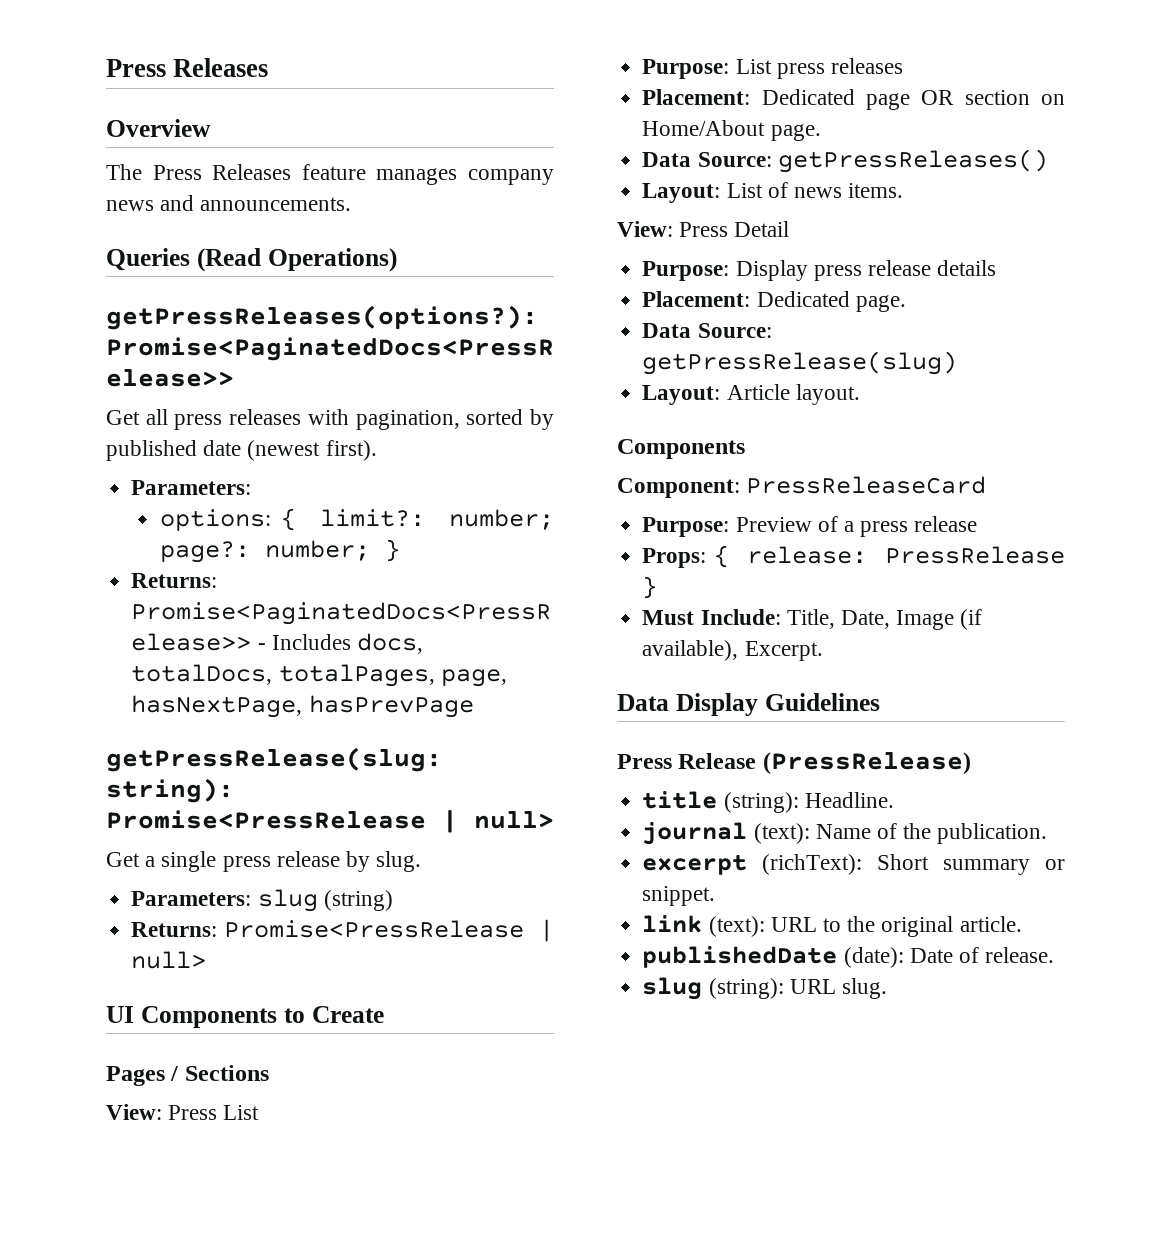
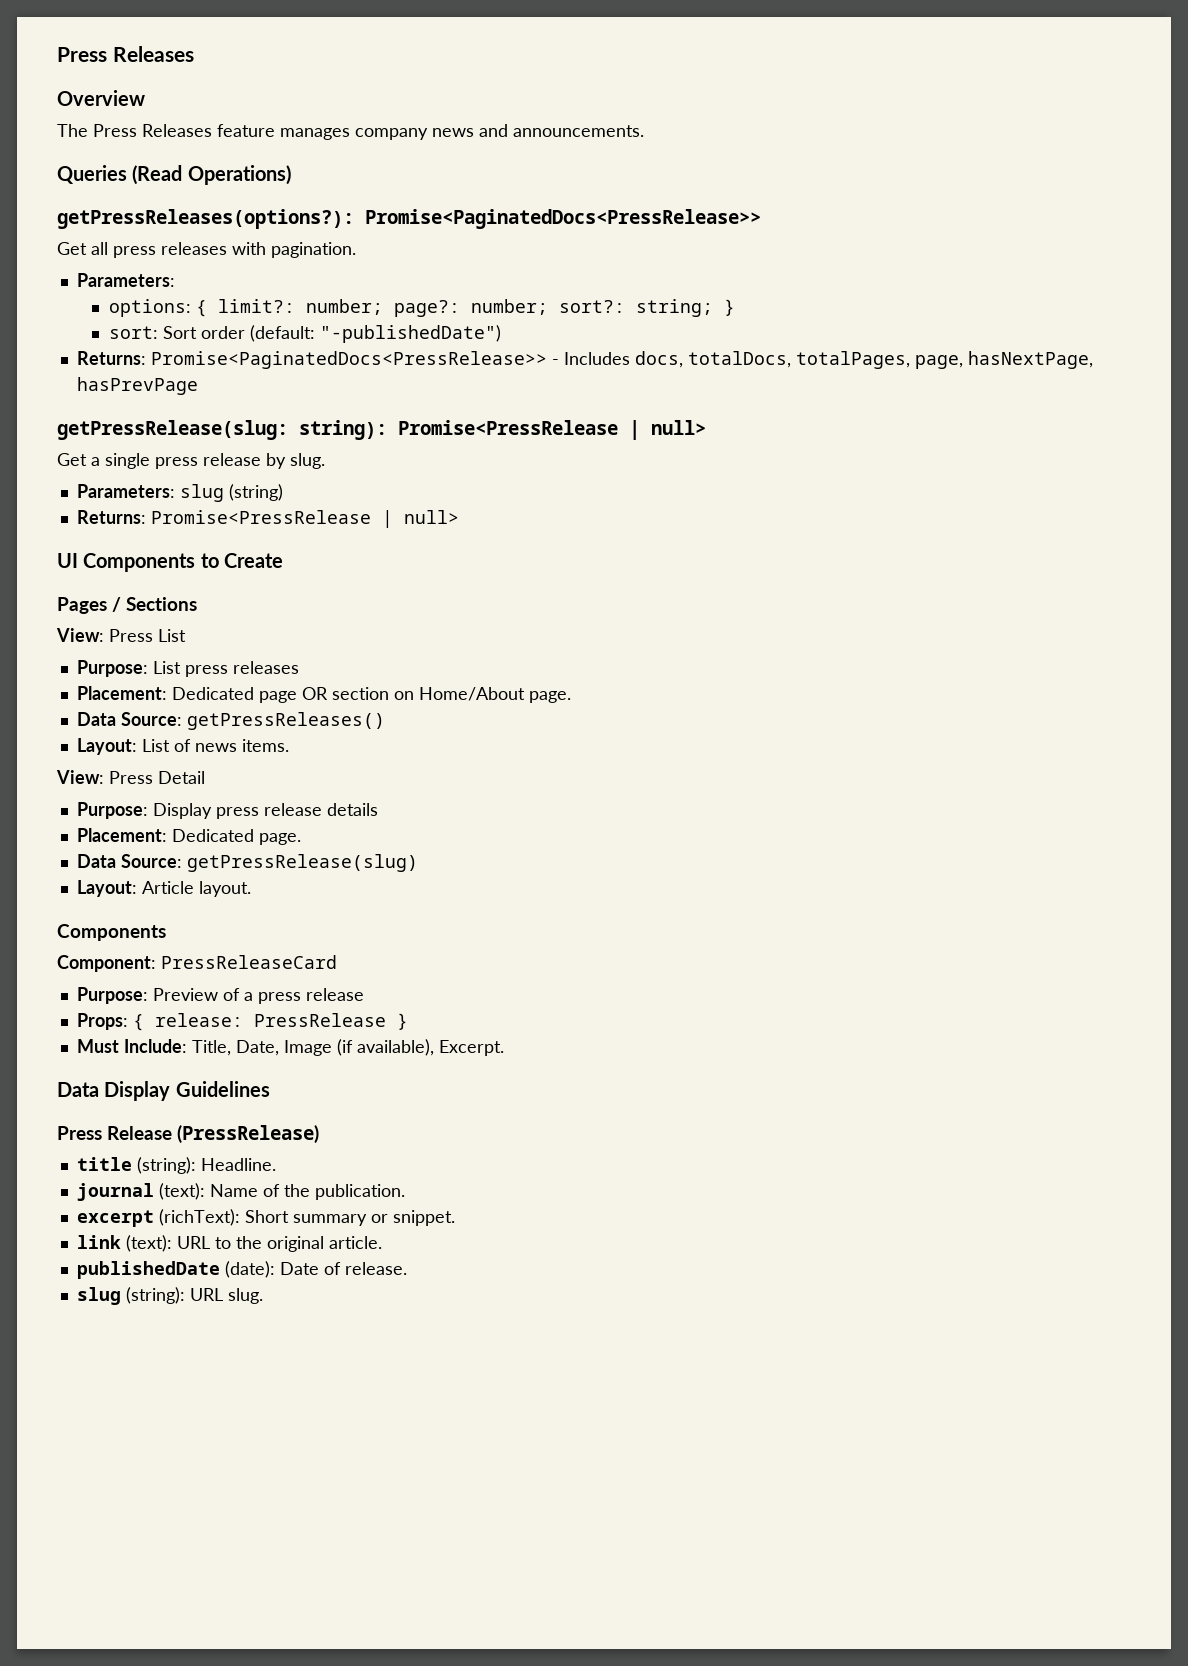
[355,409,554,430] [106,440,377,461] pagination, sorted by published date (newest first). -> [271,242,356,258] pagination.
[385,539,401,562] } -> [558,299,735,317] [108,325,501,343] sort?: string; } // sort: Sort order (default: "-publishedDate")

